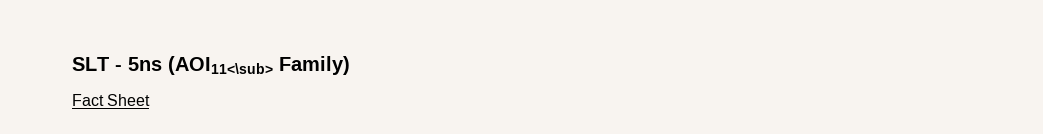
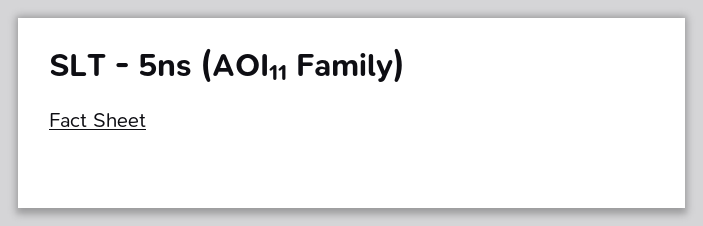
[168,56,273,75] (AOI11<\sub> -> [200,48,287,83] (AOI11

